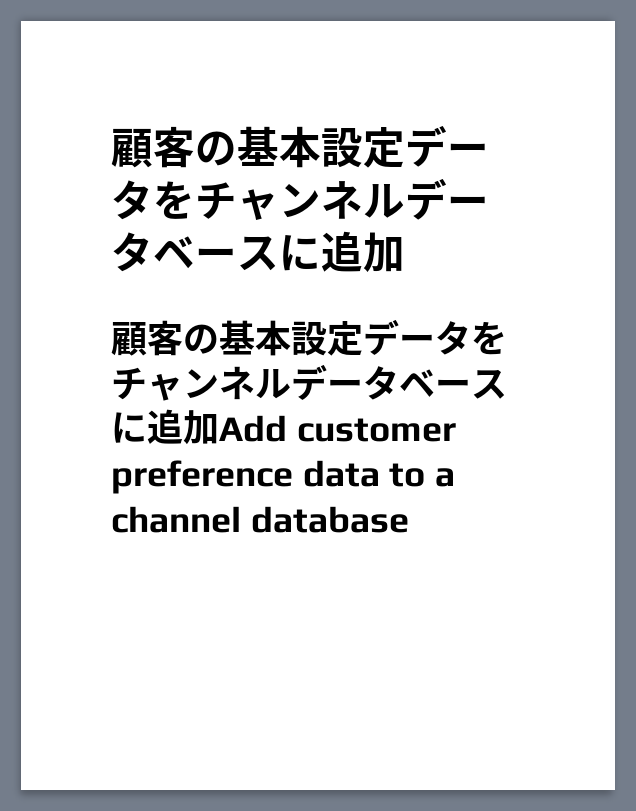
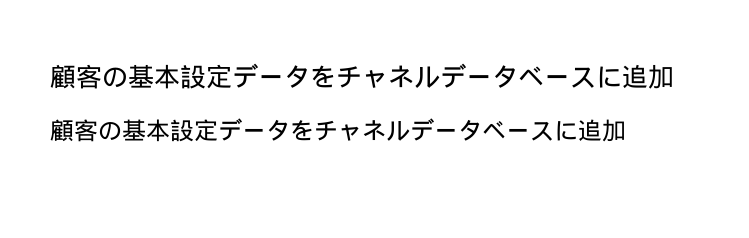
[111,125,489,168] [111,180,321,220] 顧客の基本設定データをチャン -> [50,63,388,89] 顧客の基本設定データをチャ
[183,364,507,400] [111,409,456,445] [111,460,456,494] [111,506,409,533] ンネルデータベースに追加Add customer preference data to a channel database -> [362,118,626,142] ネルデータベースに追加

